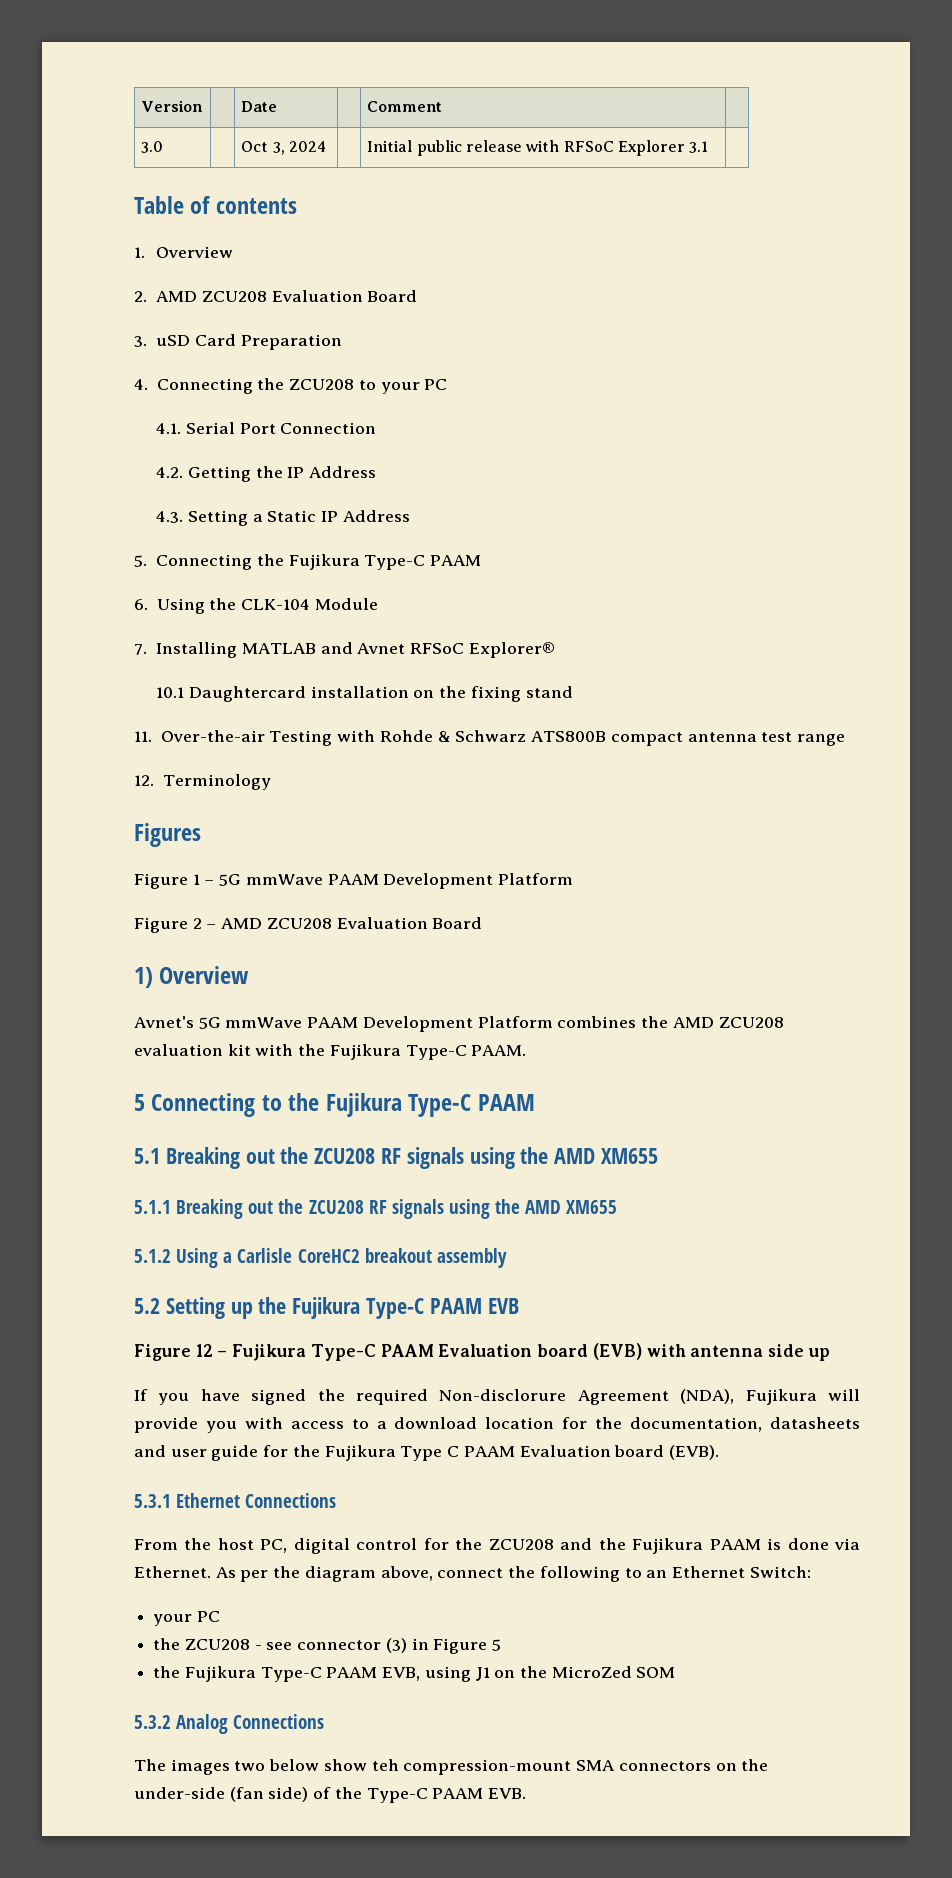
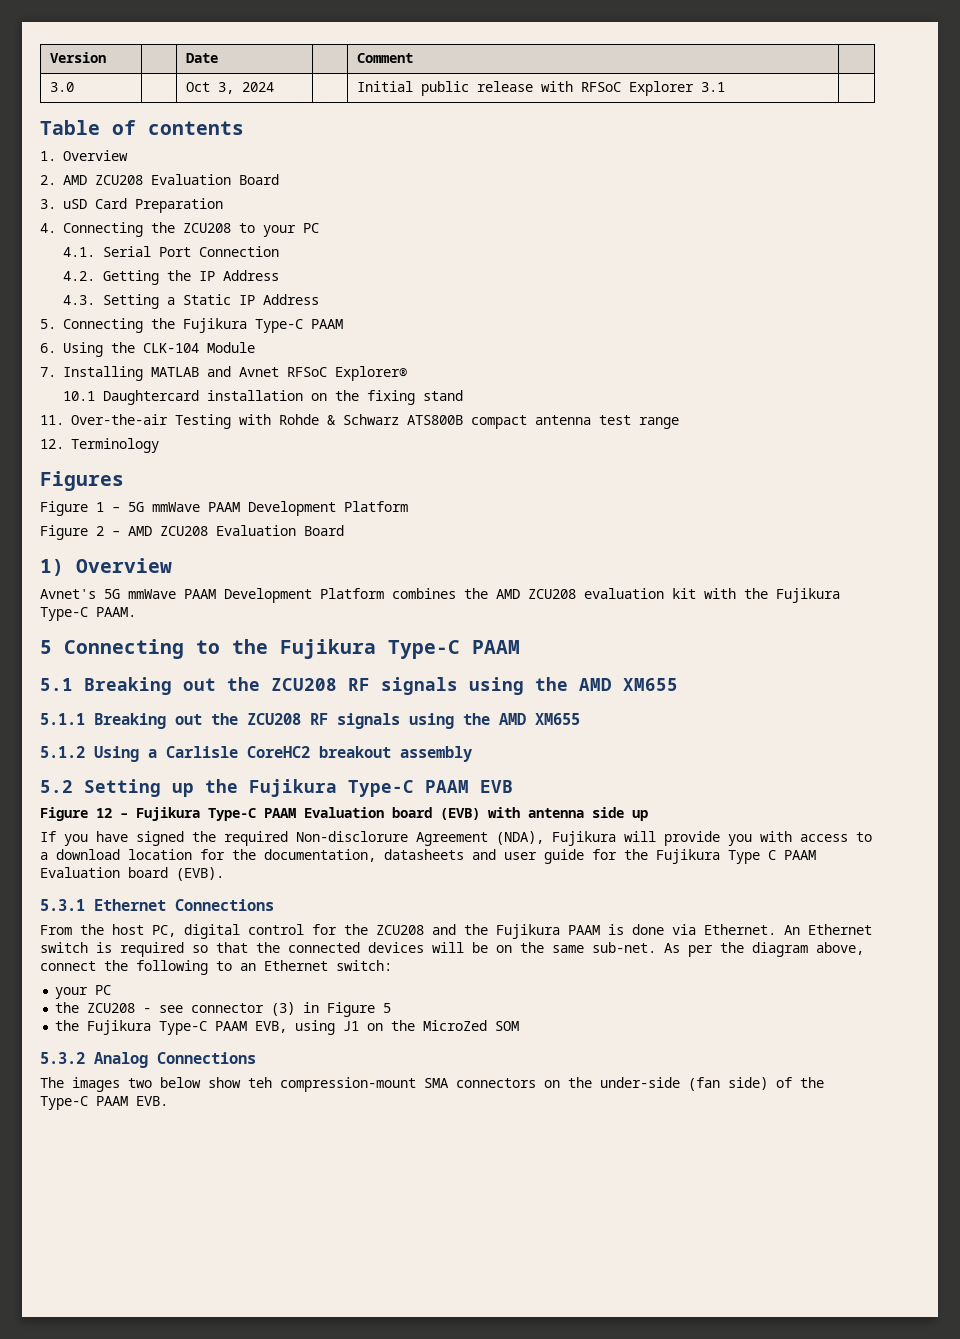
(211, 1572) none -> [784,924,872,935] [40,942,656,957] An Ethernet switch is required so that the connected devices will be on the same sub-net.
[749,1566,811,1578] Switch: -> [336,960,392,971] switch:

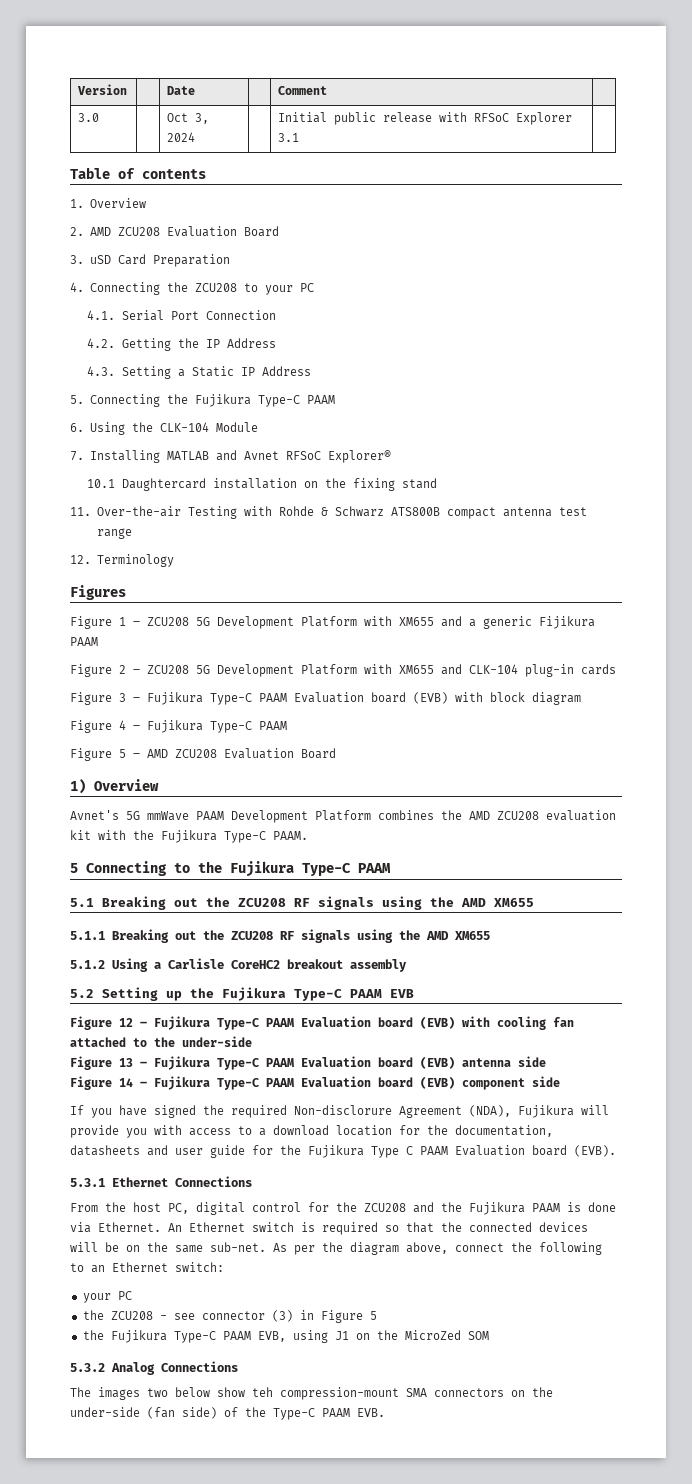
[128,501,408,516] [40,525,104,540] 5G mmWave PAAM Development Platform // Figure 2 -> [147,616,595,629] [70,637,98,646] [70,664,616,677] [70,692,581,705] [70,720,287,733] [70,748,126,761] ZCU208 5G Development Platform with XM655 and a generic Fijikura PAAM // Figure 2 – ZCU208 5G Development Platform with XM655 and CLK-104 plug-in cards // Figure 3 – Fujikura Type-C PAAM Evaluation board (EVB) with block diagram // Figure 4 – Fujikura Type-C PAAM // Figure 5
[528,807,648,821] antenna side up -> [497,1016,574,1030] [70,1036,252,1047] [70,1056,546,1070] [70,1076,560,1090] cooling fan attached to the under-side // Figure 13 – Fujikura Type-C PAAM Evaluation board (EVB) antenna side // Figure 14 – Fujikura Type-C PAAM Evaluation board (EVB) component side

